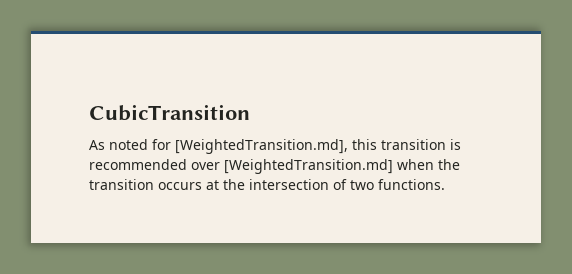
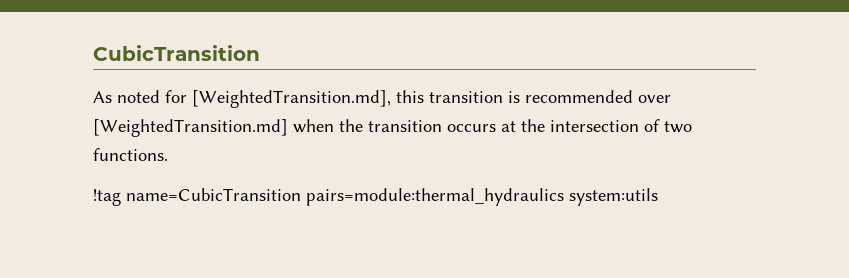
(445, 184) none -> [93,188,658,206] // !tag name=CubicTransition pairs=module:thermal_hydraulics system:utils

